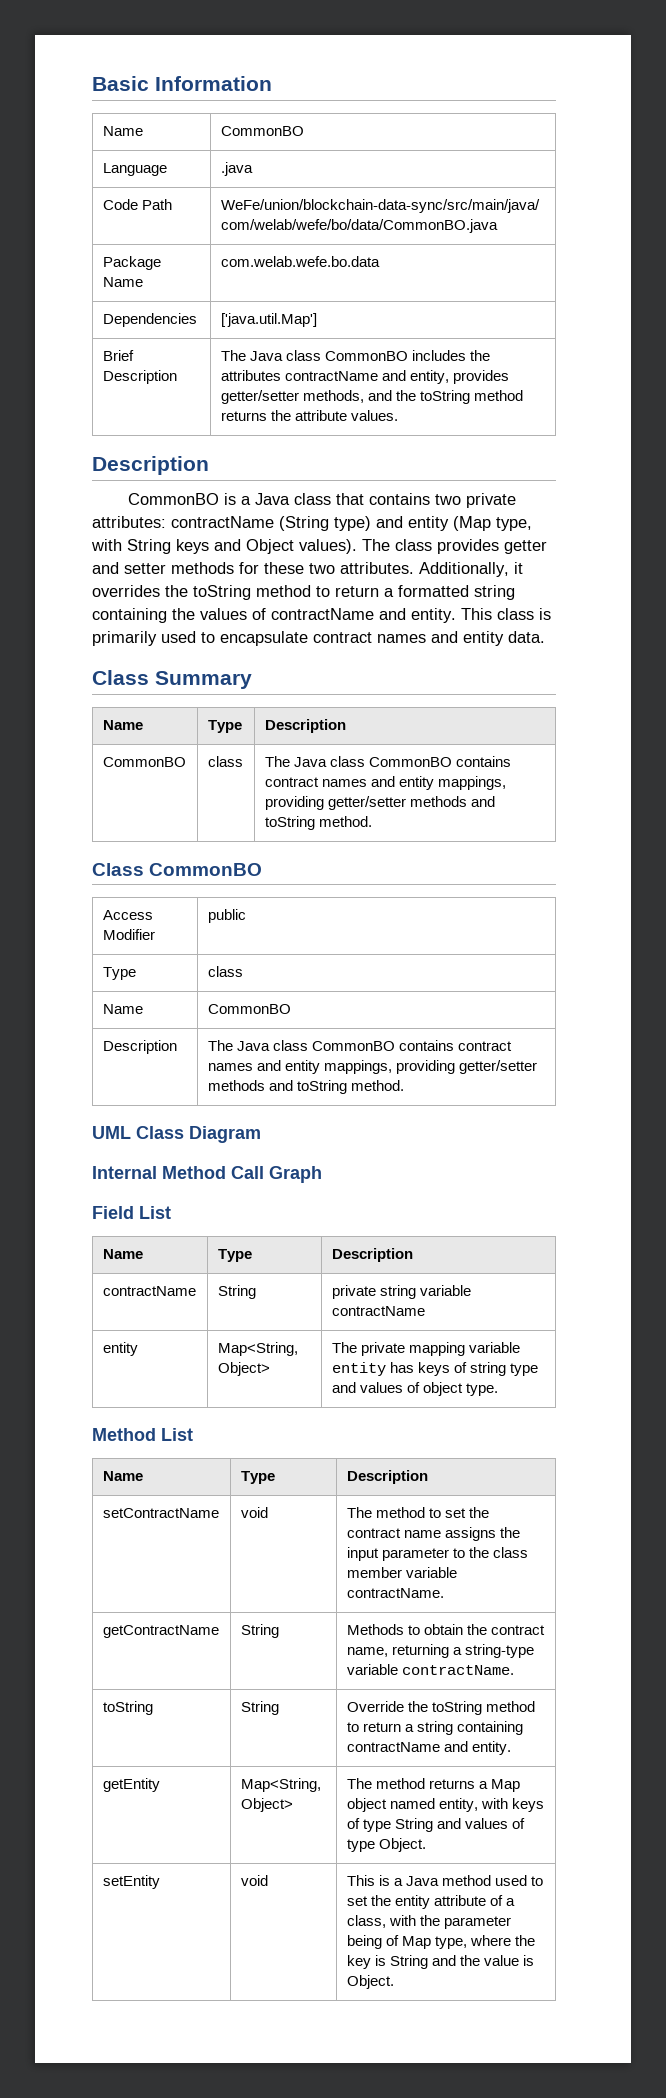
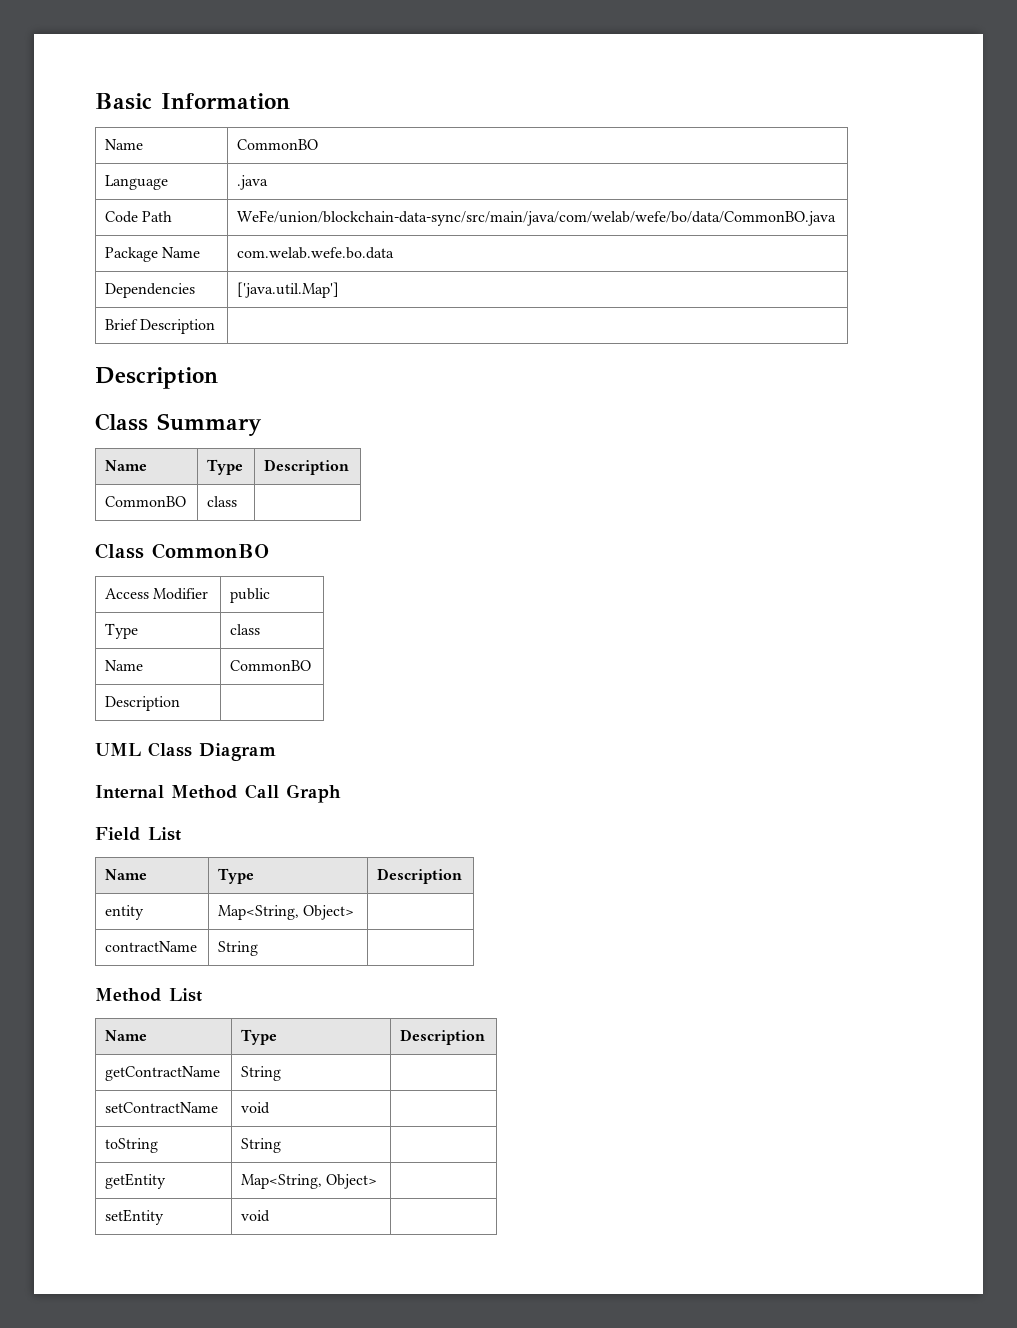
[220,350,490,361] [220,370,509,384] [220,390,523,404] [220,410,398,421] [92,456,209,475] [128,493,517,508] [92,516,532,531] [91,539,547,554] [92,562,523,577] [92,585,515,600] [92,608,551,623] [92,631,545,646] The Java class CommonBO includes the attributes contractName and entity, provides getter/setter methods, and the toString method returns the attribute values. // Description // CommonBO is a Java class that contains two private attributes: contractName (String type) and entity (Map type, with String keys and Object values). The class provides getter and setter methods for these two attributes. Additionally, it overrides the toString method to return a formatted string containing the values of contractName and entity. This class is primarily used to encapsulate contract names and entity data. -> [95,367,218,389] // Description
[264,756,511,767] [264,776,506,790] [264,796,495,810] [264,816,372,830] The Java class CommonBO contains contract names and entity mappings, providing getter/setter methods and toString method. -> (238, 501) none
[207,1040,512,1051] [207,1060,537,1074] [207,1080,404,1094] The Java class CommonBO contains contract names and entity mappings, providing getter/setter methods and toString method. -> (181, 703) none
[102,1286,196,1296] [217,1285,256,1299] [331,1285,471,1299] [331,1306,425,1316] [102,1342,138,1356] [217,1342,298,1356] [217,1362,270,1376] [331,1342,520,1356] [331,1362,538,1376] [331,1382,498,1396] contractName | String | private string variable contractName // entity | Map<String, Object> | The private mapping variable entity has keys of string type and values of object type. -> [105,905,145,920] [218,905,355,920] [105,941,198,952] [218,941,259,956] entity | Map<String, Object> | // contractName | String |
(428, 1477) none -> [105,1066,221,1081] [241,1066,282,1081] // getContractName | String |
[346,1507,489,1518] [346,1527,520,1541] [346,1547,528,1561] [346,1567,457,1578] [346,1588,444,1598] [102,1625,219,1638] [240,1624,279,1638] [346,1624,545,1635] [346,1644,534,1658] [346,1664,514,1675] [102,1701,153,1715] [240,1701,279,1715] [346,1701,535,1715] [346,1721,523,1735] [346,1741,511,1755] [102,1778,160,1792] [240,1778,321,1792] [240,1798,293,1812] [346,1778,520,1792] [346,1798,544,1812] [346,1818,525,1832] [346,1838,426,1852] [102,1875,160,1889] [240,1875,268,1886] [346,1875,544,1886] [346,1895,515,1909] [346,1915,511,1929] [346,1935,535,1949] [346,1955,535,1969] [346,1975,394,1989] The method to set the contract name assigns the input parameter to the class member variable contractName. // getContractName | String | Methods to obtain the contract name, returning a string-type variable contractName. // toString | String | Override the toString method to return a string containing contractName and entity. // getEntity | Map<String, Object> | The method returns a Map object named entity, with keys of type String and values of type Object. // setEntity | void | This is a Java method used to set the entity attribute of a class, with the parameter being of Map type, where the key is String and the value is Object. -> [105,1138,159,1153] [241,1138,282,1153] [105,1173,167,1189] [241,1174,378,1189] [105,1209,165,1225] [241,1210,271,1222] // toString | String | // getEntity | Map<String, Object> | // setEntity | void |

